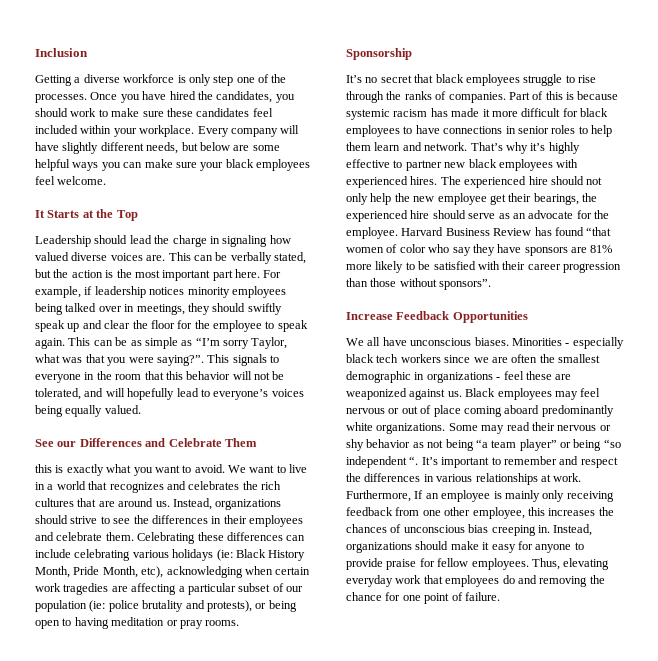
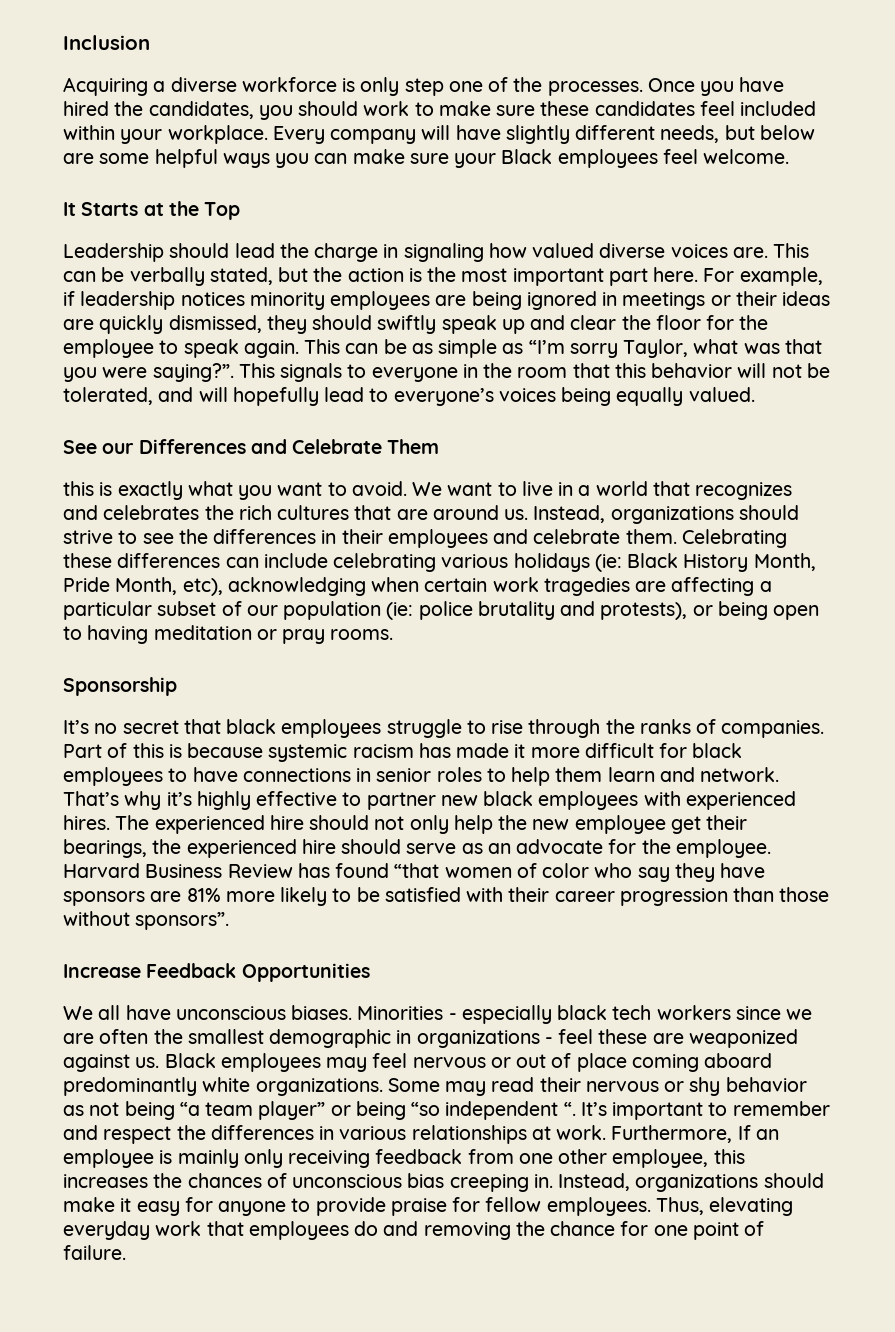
[35,75,72,86] Getting -> [63,77,148,96] Acquiring
[225,159,254,168] black -> [501,149,553,164] Black
[35,303,185,315] being talked over in meetings, -> [435,291,831,310] [63,315,262,334] are being ignored in meetings or their ideas are quickly dismissed,

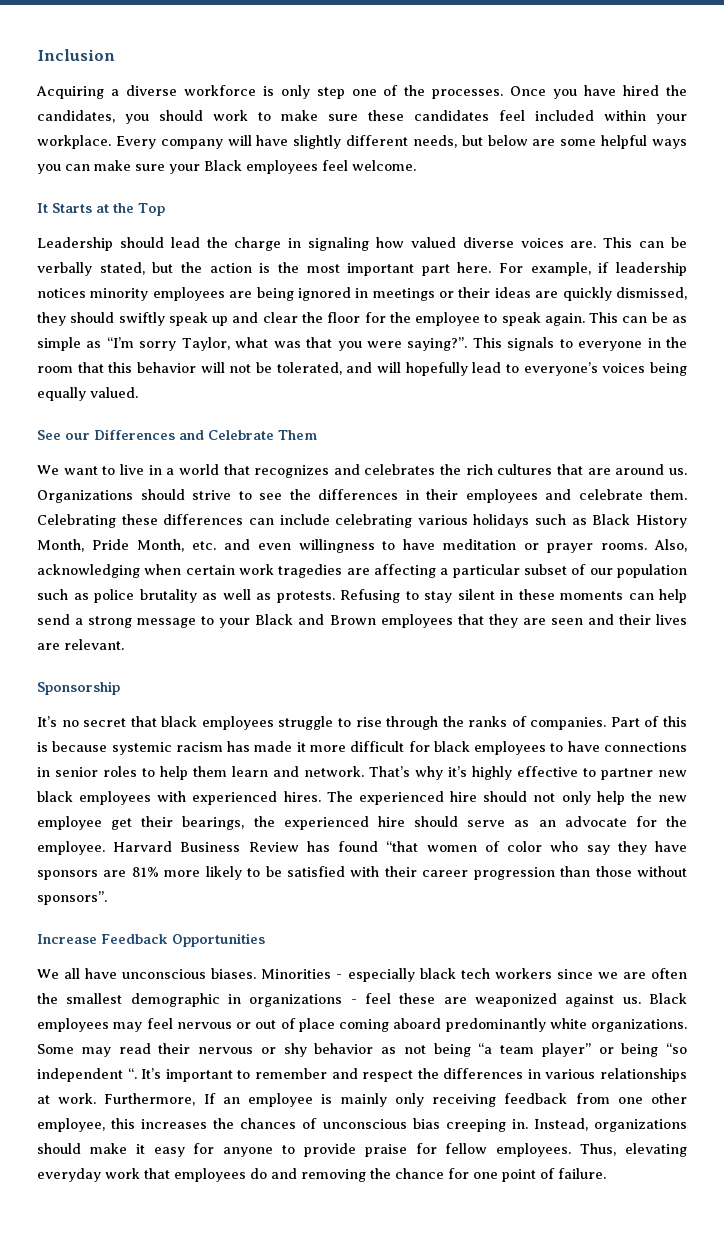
[63,481,407,500] this is exactly what you want to avoid. -> (317, 435) none
[533,505,734,524] Instead, organizations -> [37,490,133,503] Organizations
[594,554,622,572] (ie: -> [535,514,587,525] such as
[182,578,223,596] etc), -> [191,539,687,553] etc. and even willingness to have meditation or prayer rooms. Also,
[386,601,820,620] [63,625,394,644] (ie: police brutality and protests), or being open to having meditation or pray rooms. -> [37,589,687,603] [37,614,687,628] [37,639,124,650] such as police brutality as well as protests. Refusing to stay silent in these moments can help send a strong message to your Black and Brown employees that they are seen and their lives are relevant.

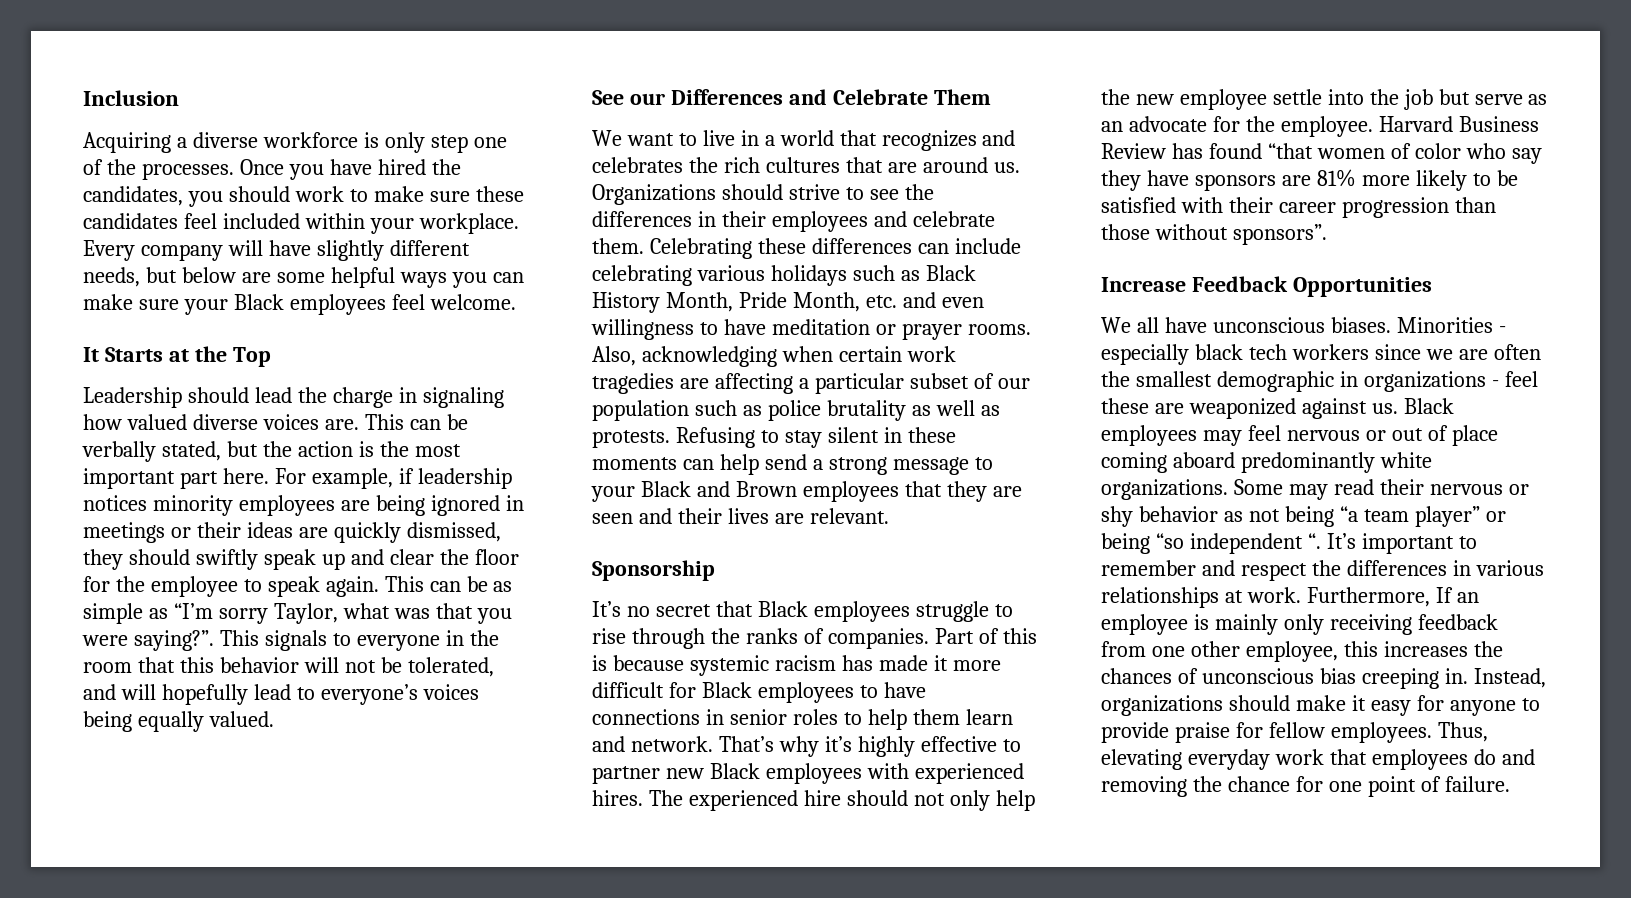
[161,716,198,727] black -> [757,601,808,617] Black
[433,741,470,752] black -> [701,682,752,698] Black
[37,791,73,802] black -> [709,763,760,779] Black
[111,816,459,830] get their bearings, the experienced hire should -> [1272,89,1470,110] settle into the job but

